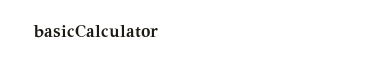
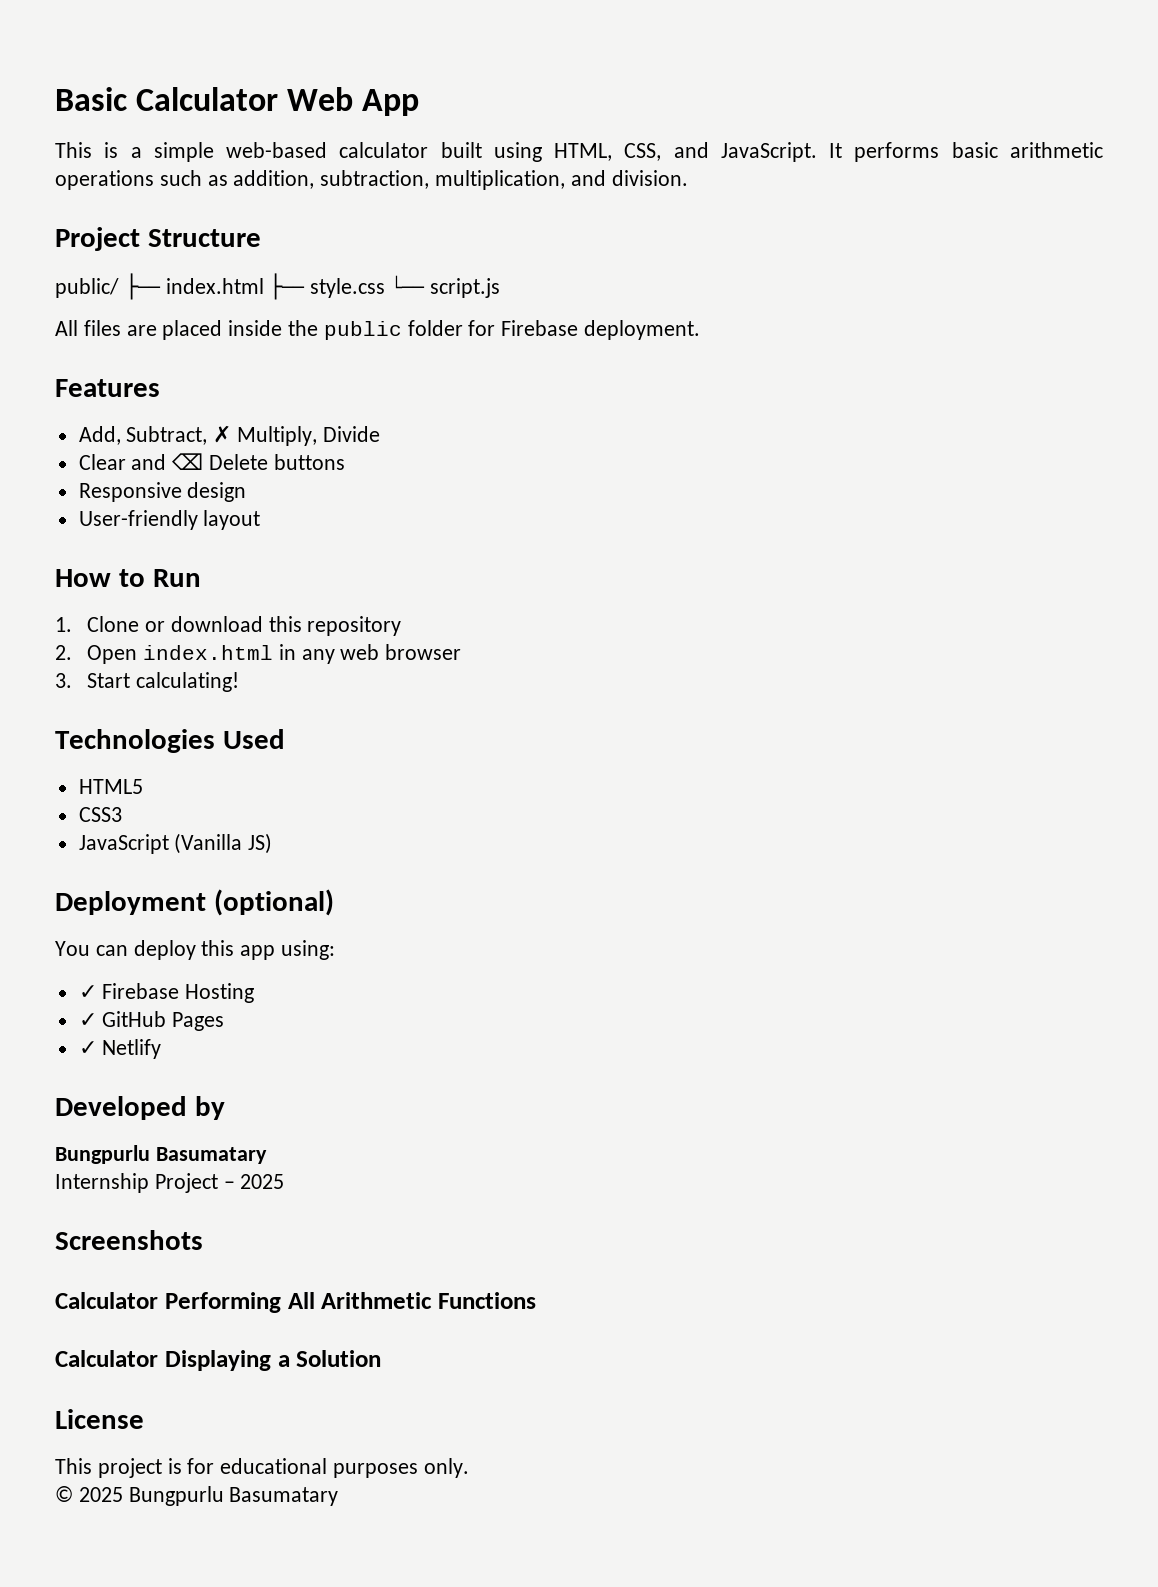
[33,24,158,38] basicCalculator -> [55,87,420,116] [55,142,1103,162] [55,170,688,190] [55,227,261,251] [55,273,500,300] [55,320,701,340] [55,379,160,397] [78,425,380,446] [78,453,345,470] [78,482,247,502] [78,510,261,530] [55,569,201,587] [55,616,402,636] [55,644,462,664] [55,672,239,692] [55,729,285,753] [78,779,143,794] [78,807,122,822] [78,833,273,854] [55,889,334,916] [55,940,336,960] [78,983,255,1003] [78,1011,225,1031] [78,1039,162,1059] [55,1096,225,1120] [55,1145,267,1164] [55,1173,285,1193] [55,1230,203,1250] [55,1292,536,1313] [55,1350,382,1371] [55,1409,144,1429] [55,1458,469,1478] [55,1486,339,1506] Basic Calculator Web App // This is a simple web-based calculator built using HTML, CSS, and JavaScript. It performs basic arithmetic operations such as addition, subtraction, multiplication, and division. // Project Structure // public/ ├── index.html ├── style.css └── script.js // All files are placed inside the public folder for Firebase deployment. // Features // Add, Subtract, ✗ Multiply, Divide // Clear and ⌫ Delete buttons // Responsive design // User-friendly layout // How to Run // 1. Clone or download this repository // 2. Open index.html in any web browser // 3. Start calculating! // Technologies Used // HTML5 // CSS3 // JavaScript (Vanilla JS) // Deployment (optional) // You can deploy this app using: // ✓ Firebase Hosting // ✓ GitHub Pages // ✓ Netlify // Developed by // Bungpurlu Basumatary // Internship Project – 2025 // Screenshots // Calculator Performing All Arithmetic Functions // Calculator Displaying a Solution // License // This project is for educational purposes only. // © 2025 Bungpurlu Basumatary

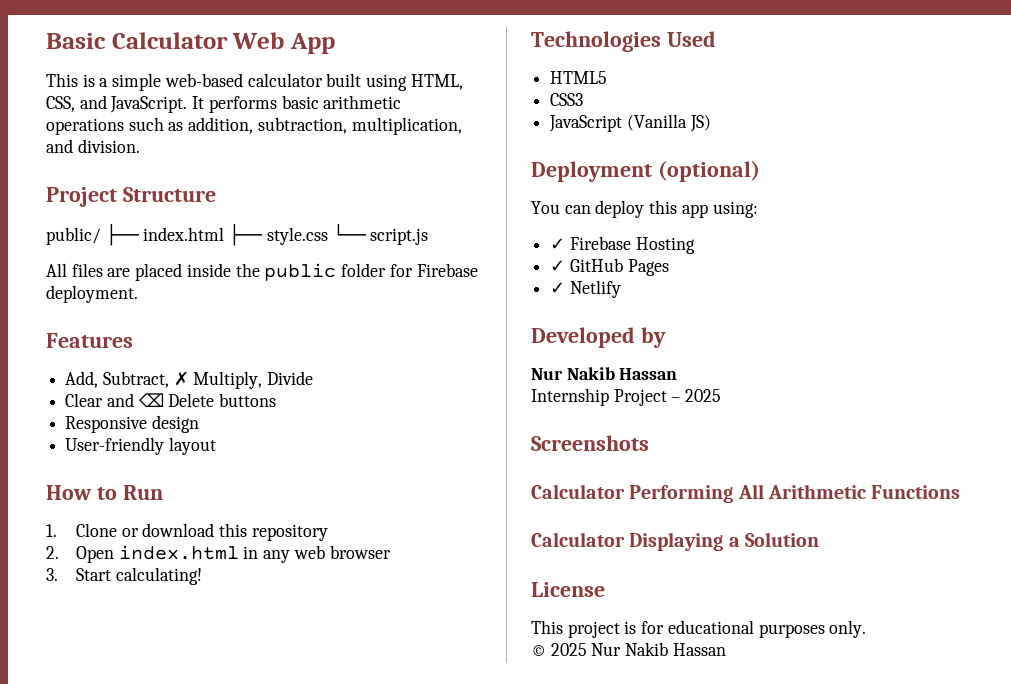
[55,1145,267,1164] Bungpurlu Basumatary -> [531,367,678,380] Nur Nakib Hassan
[128,1486,339,1506] Bungpurlu Basumatary -> [591,642,726,656] Nur Nakib Hassan

